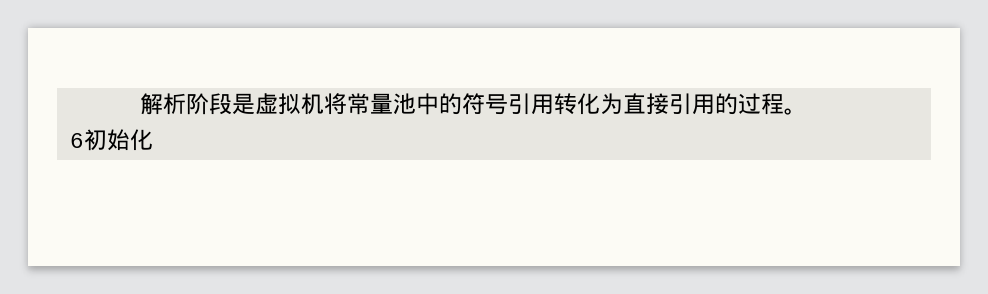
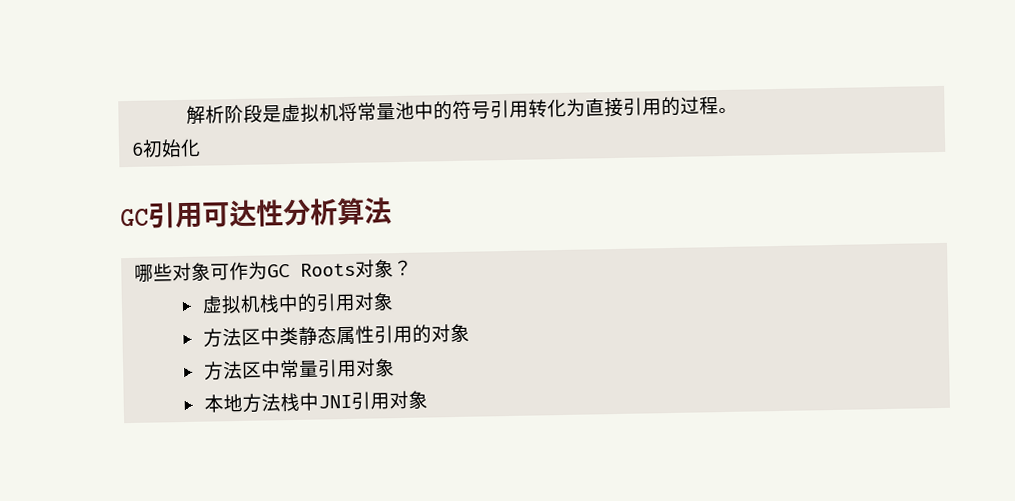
(153, 140) none -> [120,197,392,229] [133,259,413,283] [201,292,394,315] [202,323,470,348] [203,358,395,381] [203,390,428,413] // GC引用可达性分析算法 // 哪些对象可作为GC Roots对象？ // 虚拟机栈中的引用对象 // 方法区中类静态属性引用的对象 // 方法区中常量引用对象 // 本地方法栈中JNI引用对象

